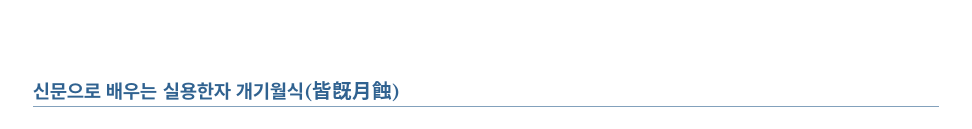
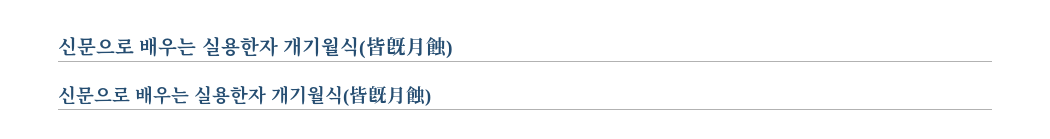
[33,81,400,102] 신문으로 배우는 실용한자 개기월식(皆旣月蝕) -> [58,36,453,59] [58,85,431,106] 신문으로 배우는 실용한자 개기월식(皆旣月蝕) // 신문으로 배우는 실용한자 개기월식(皆旣月蝕)

